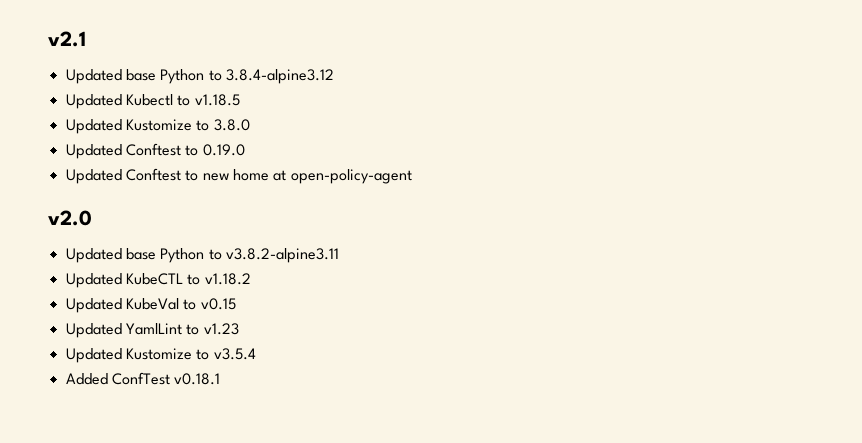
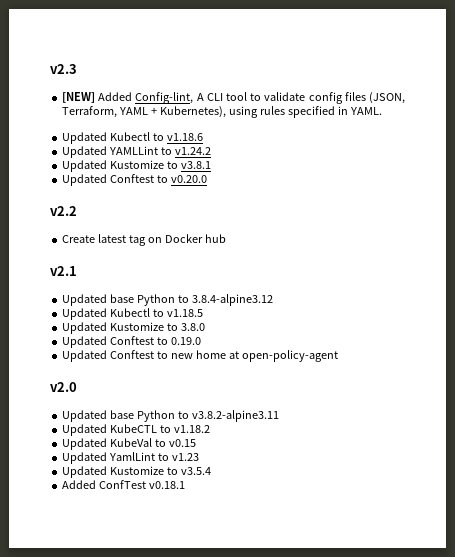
(48, 39) none -> [50,64,77,74] [62,92,405,104] [62,106,382,118] [62,132,204,144] [62,146,212,158] [62,160,212,172] [62,174,208,186] [50,206,77,216] [62,234,226,246] v2.3 // [NEW] Added Config-lint, A CLI tool to validate config files (JSON, Terraform, YAML + Kubernetes), using rules specified in YAML. // Updated Kubectl to v1.18.6 // Updated YAMLLint to v1.24.2 // Updated Kustomize to v3.8.1 // Updated Conftest to v0.20.0 // v2.2 // Create latest tag on Docker hub //

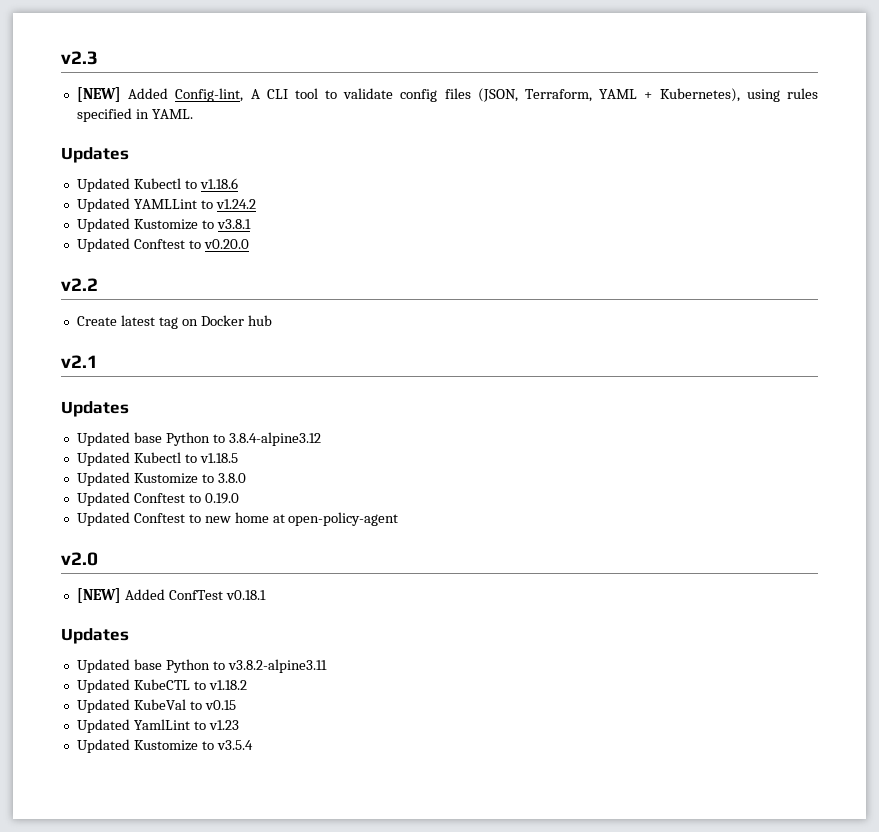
(382, 111) none -> [61,147,129,163] // Updates
(77, 271) none -> [61,401,129,417] // Updates
(77, 387) none -> [76,588,266,603] [61,628,129,644] // [NEW] Added ConfTest v0.18.1 // Updates
[62,480,186,489] // Added ConfTest v0.18.1 -> (253, 745) none

